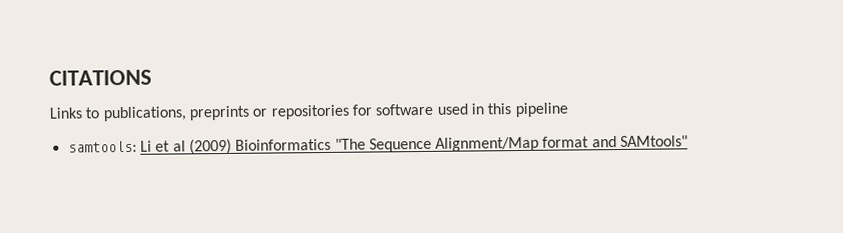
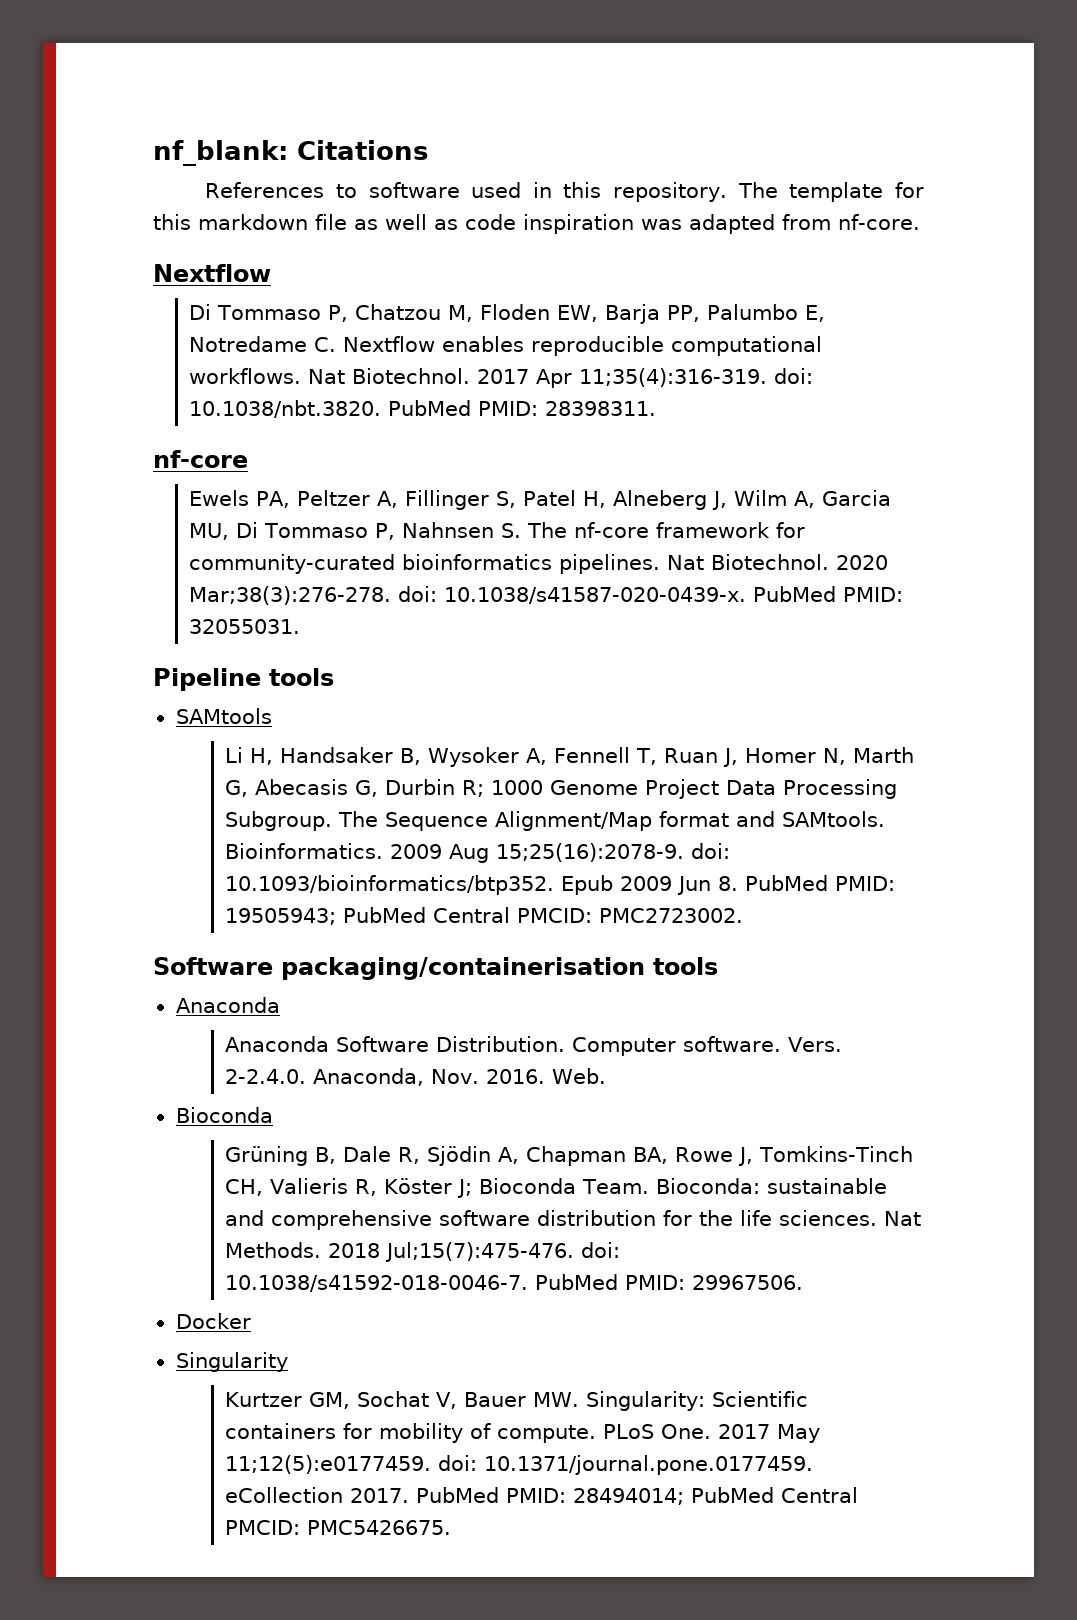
[49,69,152,86] [49,102,569,122] [67,135,689,155] CITATIONS // Links to publications, preprints or repositories for software used in this pipeline // samtools: Li et al (2009) Bioinformatics "The Sequence Alignment/Map format and SAMtools" -> [153,140,428,166] [205,182,924,202] [153,214,920,234] [153,264,271,282] [189,304,825,324] [189,336,823,356] [189,368,814,388] [189,400,657,418] [153,450,248,468] [189,490,891,510] [189,522,805,540] [189,554,889,574] [189,586,904,605] [189,619,301,634] [153,668,334,691] [175,708,272,724] [225,747,914,767] [225,779,898,799] [225,811,886,831] [225,843,731,863] [225,875,896,895] [225,907,744,925] [153,957,718,980] [175,997,280,1013] [225,1036,843,1056] [225,1068,607,1086] [175,1107,273,1123] [225,1146,914,1166] [225,1178,887,1198] [225,1210,922,1230] [225,1242,621,1262] [225,1274,804,1292] [175,1313,251,1329] [175,1352,288,1372] [225,1391,808,1411] [225,1423,821,1443] [225,1455,814,1475] [225,1487,859,1505] [225,1520,452,1535] nf_blank: Citations // References to software used in this repository. The template for this markdown file as well as code inspiration was adapted from nf-core. // Nextflow // Di Tommaso P, Chatzou M, Floden EW, Barja PP, Palumbo E, Notredame C. Nextflow enables reproducible computational workflows. Nat Biotechnol. 2017 Apr 11;35(4):316-319. doi: 10.1038/nbt.3820. PubMed PMID: 28398311. // nf-core // Ewels PA, Peltzer A, Fillinger S, Patel H, Alneberg J, Wilm A, Garcia MU, Di Tommaso P, Nahnsen S. The nf-core framework for community-curated bioinformatics pipelines. Nat Biotechnol. 2020 Mar;38(3):276-278. doi: 10.1038/s41587-020-0439-x. PubMed PMID: 32055031. // Pipeline tools // SAMtools // Li H, Handsaker B, Wysoker A, Fennell T, Ruan J, Homer N, Marth G, Abecasis G, Durbin R; 1000 Genome Project Data Processing Subgroup. The Sequence Alignment/Map format and SAMtools. Bioinformatics. 2009 Aug 15;25(16):2078-9. doi: 10.1093/bioinformatics/btp352. Epub 2009 Jun 8. PubMed PMID: 19505943; PubMed Central PMCID: PMC2723002. // Software packaging/containerisation tools // Anaconda // Anaconda Software Distribution. Computer software. Vers. 2-2.4.0. Anaconda, Nov. 2016. Web. // Bioconda // Grüning B, Dale R, Sjödin A, Chapman BA, Rowe J, Tomkins-Tinch CH, Valieris R, Köster J; Bioconda Team. Bioconda: sustainable and comprehensive software distribution for the life sciences. Nat Methods. 2018 Jul;15(7):475-476. doi: 10.1038/s41592-018-0046-7. PubMed PMID: 29967506. // Docker // Singularity // Kurtzer GM, Sochat V, Bauer MW. Singularity: Scientific containers for mobility of compute. PLoS One. 2017 May 11;12(5):e0177459. doi: 10.1371/journal.pone.0177459. eCollection 2017. PubMed PMID: 28494014; PubMed Central PMCID: PMC5426675.

